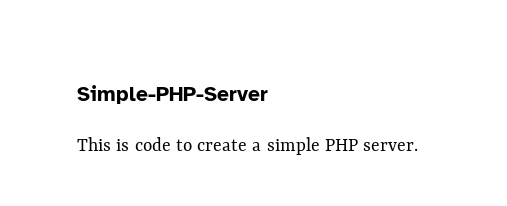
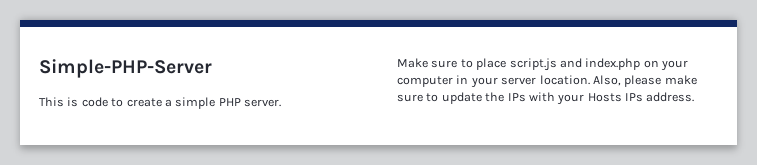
(419, 146) none -> [397,58,688,71] [397,75,697,88] [397,92,695,105] // Make sure to place script.js and index.php on your computer in your server location. Also, please make sure to update the IPs with your Hosts IPs address.

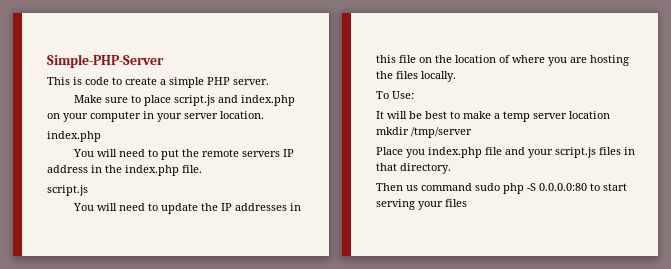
[592,75,697,87] [397,92,695,105] Also, please make sure to update the IPs with your Hosts IPs address. -> [47,131,101,142] [73,149,295,160] [47,165,202,176] [47,185,88,196] [73,203,302,214] [376,55,629,66] [376,71,456,82] [376,91,414,99] [376,111,610,122] [376,127,472,138] [376,147,635,158] [376,163,451,174] [376,183,627,194] [376,199,467,210] // index.php // You will need to put the remote servers IP address in the index.php file. // script.js // You will need to update the IP addresses in this file on the location of where you are hosting the files locally. // To Use: // It will be best to make a temp server location mkdir /tmp/server // Place you index.php file and your script.js files in that directory. // Then us command sudo php -S 0.0.0.0:80 to start serving your files

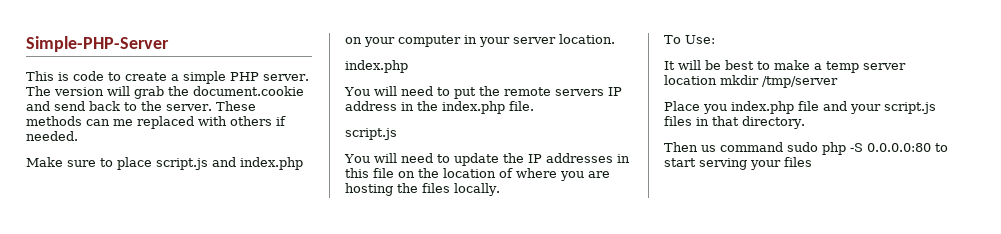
(269, 82) none -> [26,86,304,99] [26,101,256,111] [26,116,286,129] [26,131,78,141] The version will grab the document.cookie and send back to the server. These methods can me replaced with others if needed.

